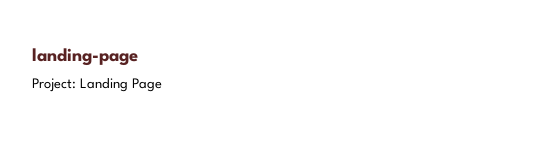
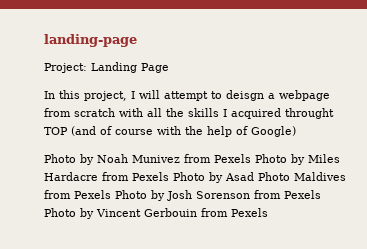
(162, 85) none -> [44,90,330,101] [44,108,334,119] [44,126,296,137] [44,154,340,165] [44,172,346,183] [44,190,321,201] [44,208,268,219] // In this project, I will attempt to deisgn a webpage from scratch with all the skills I acquired throught TOP (and of course with the help of Google) // Photo by Noah Munivez from Pexels Photo by Miles Hardacre from Pexels Photo by Asad Photo Maldives from Pexels Photo by Josh Sorenson from Pexels Photo by Vincent Gerbouin from Pexels

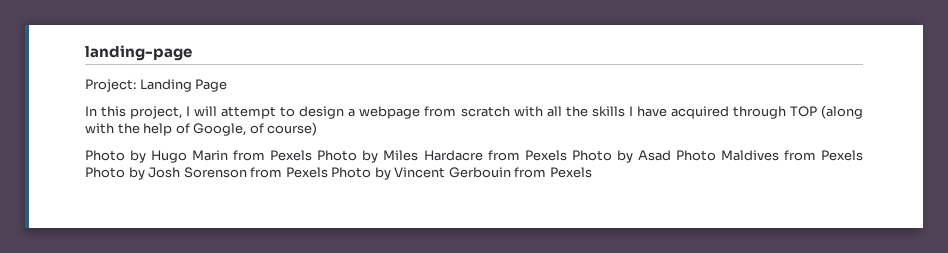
[226,90,264,101] deisgn -> [299,106,345,119] design
[231,108,334,119] [44,126,153,136] acquired throught TOP (and of course -> [636,105,863,119] have acquired through TOP (along
[251,126,296,137] [44,154,180,165] Google) // Photo by Noah Munivez -> [193,122,318,136] [85,150,229,163] Google, of course) // Photo by Hugo Marin

